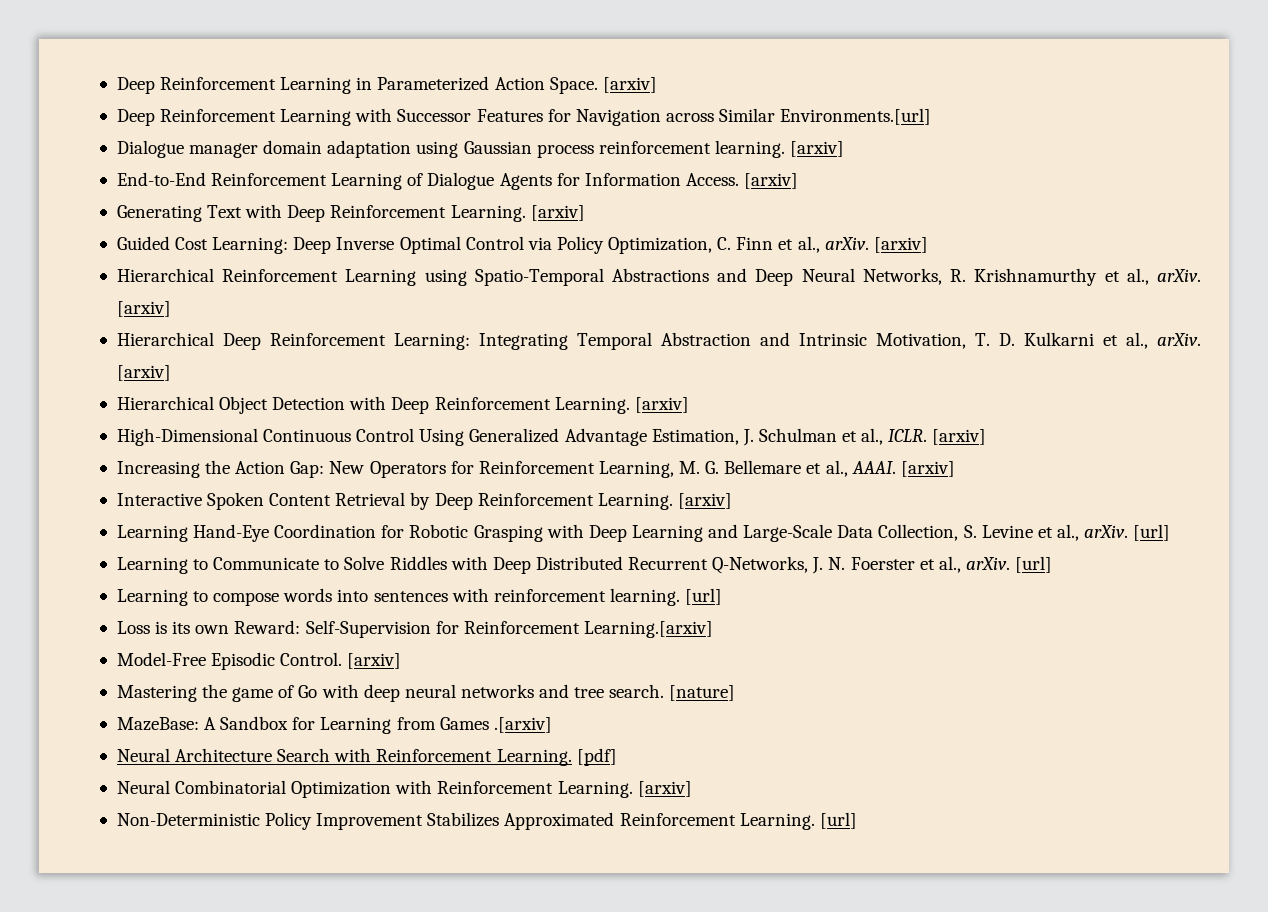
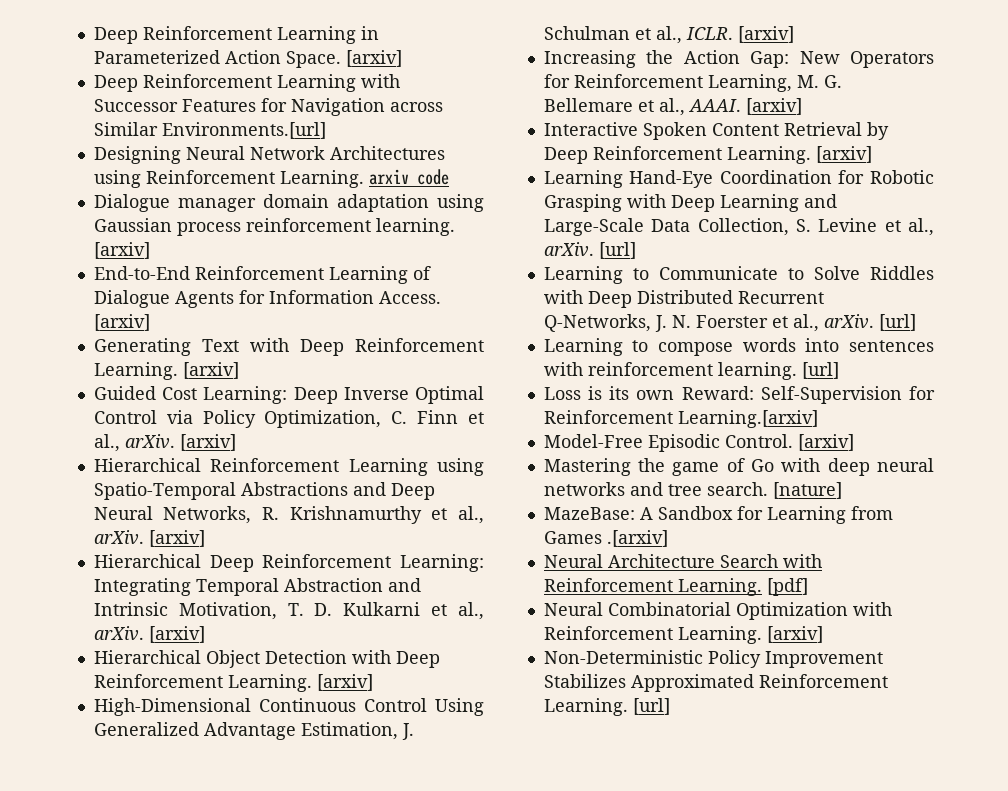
(932, 116) none -> [93,146,445,164] [93,169,449,188] // Designing Neural Network Architectures using Reinforcement Learning. arxiv code

